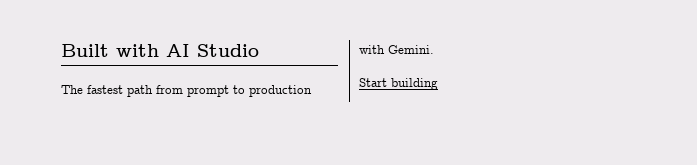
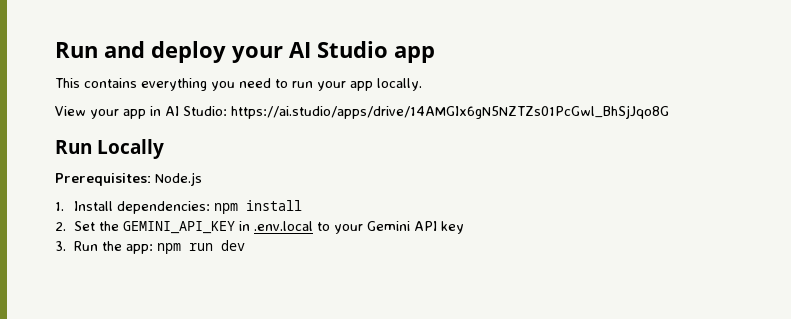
[61,44,259,57] [61,85,312,97] [359,45,434,54] [359,78,438,90] Built with AI Studio // The fastest path from prompt to production with Gemini. // Start building -> [55,41,435,63] [55,78,422,91] [55,105,669,119] [55,139,164,159] [55,172,202,186] [55,200,303,214] [55,221,465,234] [55,240,246,254] Run and deploy your AI Studio app // This contains everything you need to run your app locally. // View your app in AI Studio: https://ai.studio/apps/drive/14AMGIx6gN5NZTZs01PcGwl_BhSjJqo8G // Run Locally // Prerequisites: Node.js // 1. Install dependencies: npm install // 2. Set the GEMINI_API_KEY in .env.local to your Gemini API key // 3. Run the app: npm run dev

